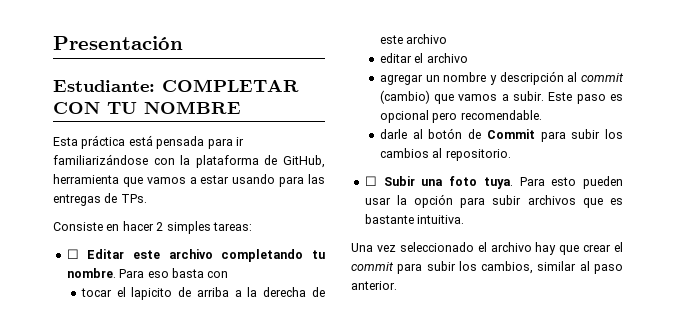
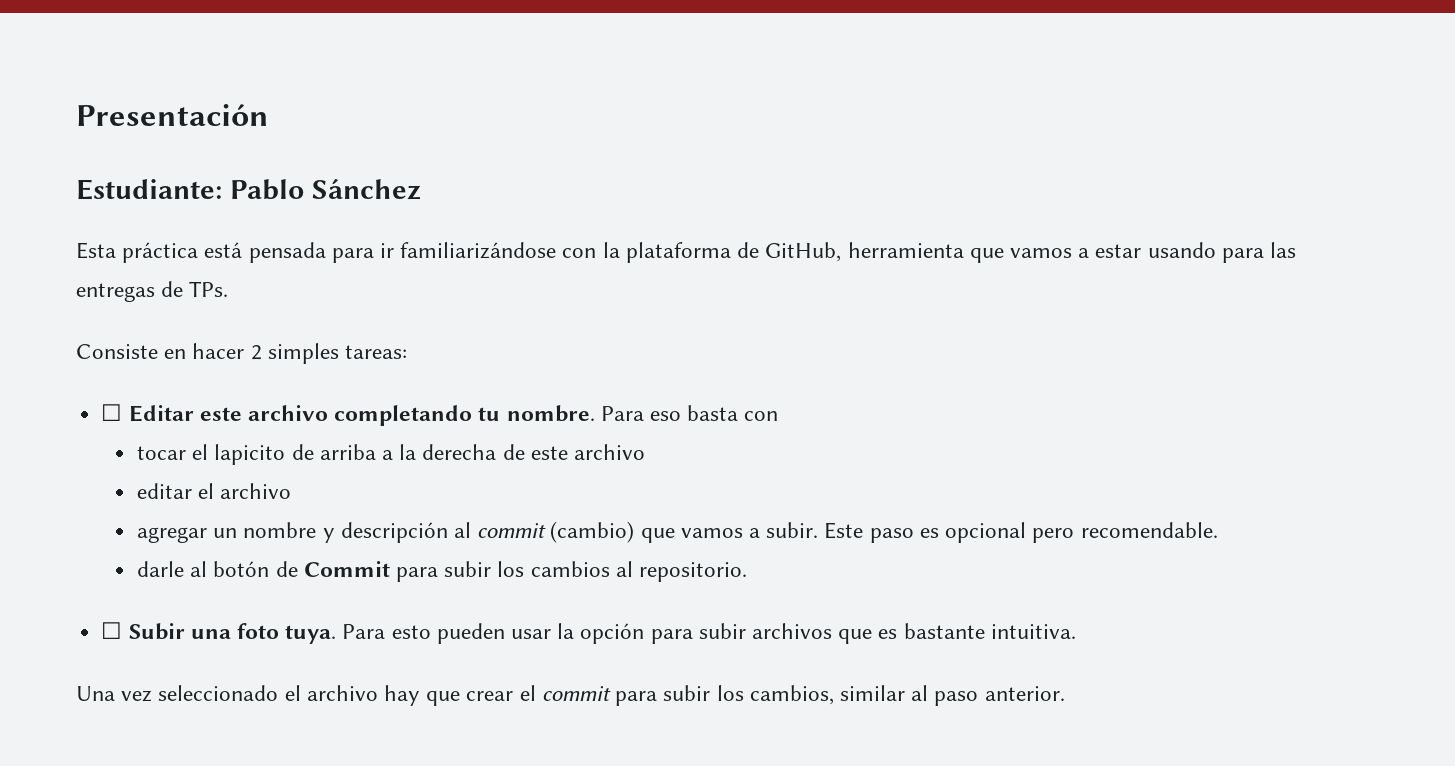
[162,79,299,92] [53,101,241,114] COMPLETAR CON TU NOMBRE -> [229,179,421,200] Pablo Sánchez

